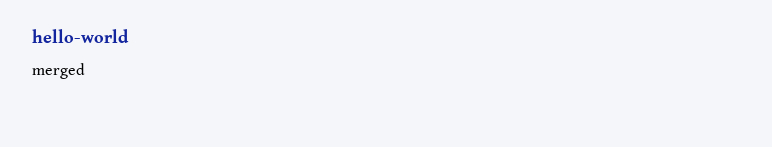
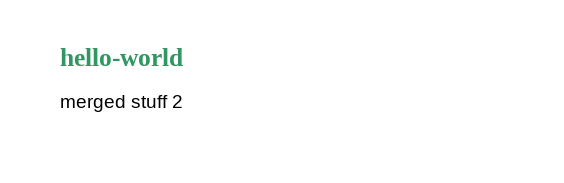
(85, 71) none -> [131,95,184,108] stuff 2

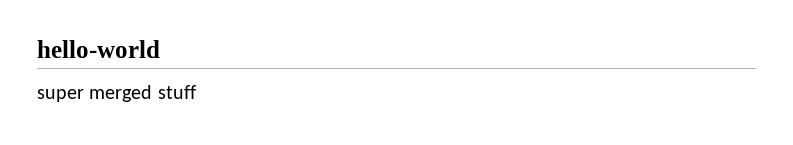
(183, 57) none -> [37,89,84,102] super
[172,95,184,108] 2 -> (196, 92) none

